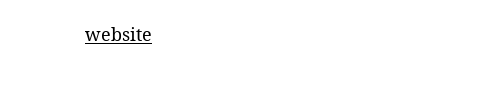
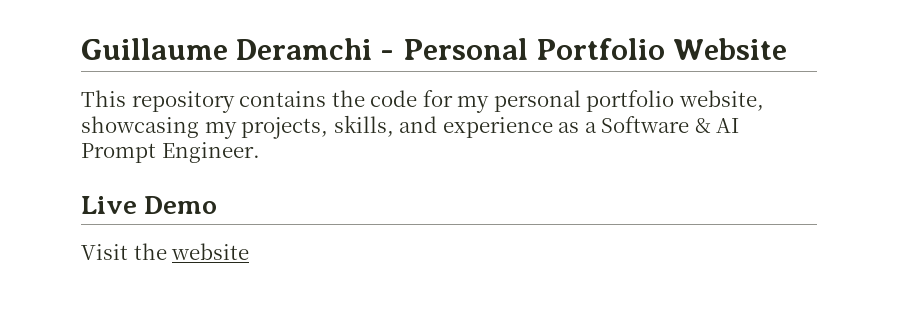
(85, 34) none -> [81,38,788,60] [81,90,764,113] [81,115,740,139] [81,142,260,163] [81,196,218,214] [81,243,167,260] Guillaume Deramchi - Personal Portfolio Website // This repository contains the code for my personal portfolio website, showcasing my projects, skills, and experience as a Software & AI Prompt Engineer. // Live Demo // Visit the

